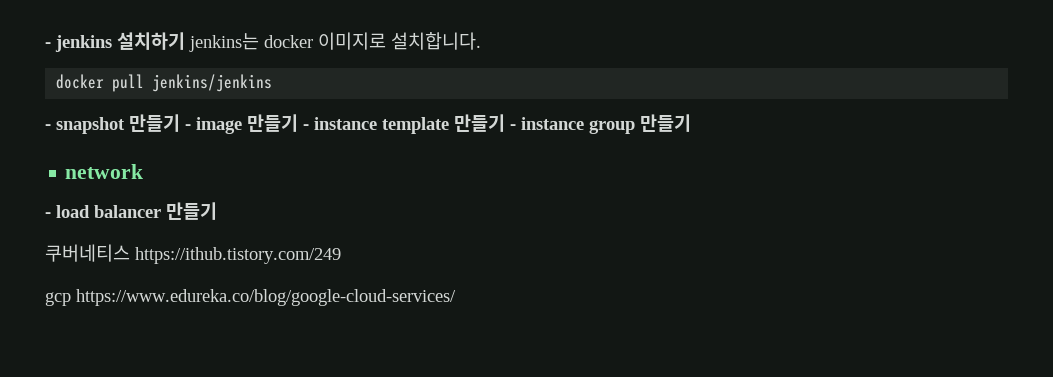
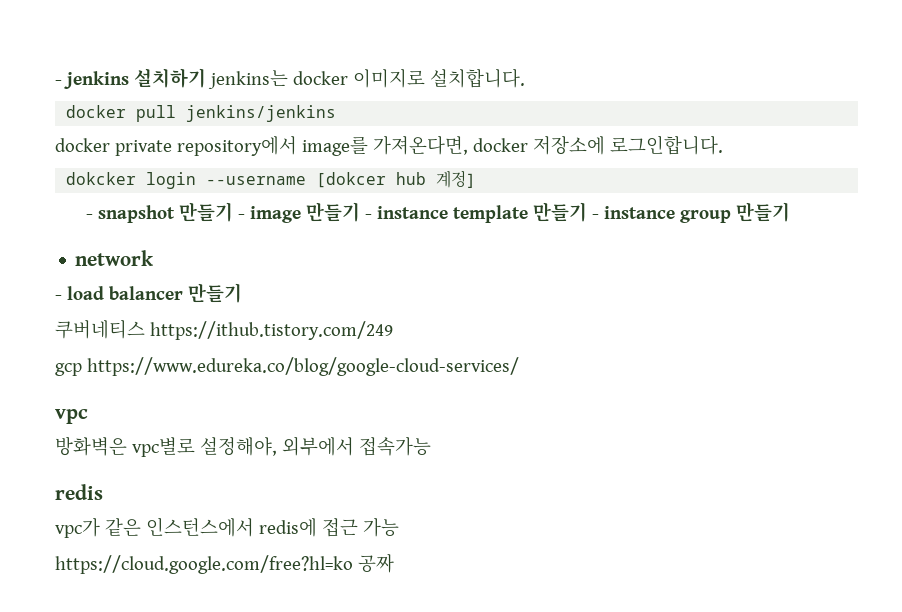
(273, 83) none -> [55,135,723,156] [66,170,477,189] // docker private repository에서 image를 가져온다면, docker 저장소에 로그인합니다. // dokcker login --username [dokcer hub 계정]
(456, 297) none -> [55,409,88,424] [55,436,431,457] [55,484,103,500] [55,517,399,538] [55,554,394,574] // vpc // 방화벽은 vpc별로 설정해야, 외부에서 접속가능 // redis // vpc가 같은 인스턴스에서 redis에 접근 가능 // https://cloud.google.com/free?hl=ko 공짜

